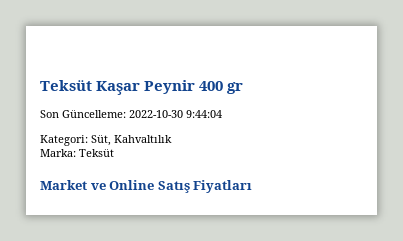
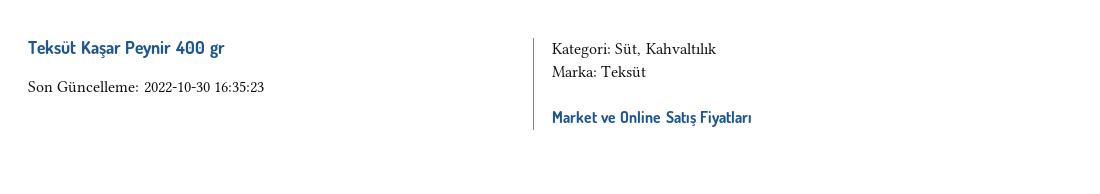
[186,110,222,118] 9:44:04 -> [213,81,264,93] 16:35:23

